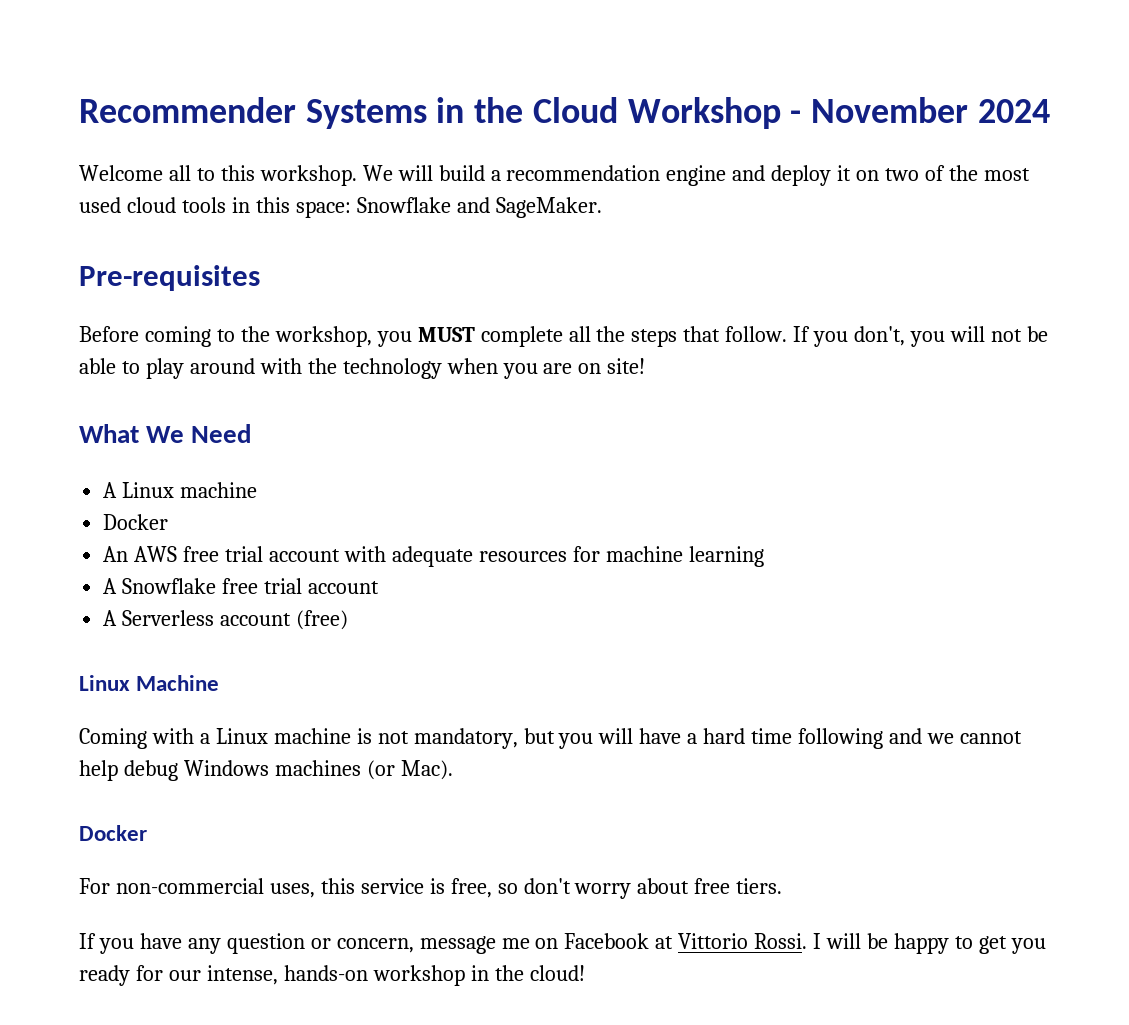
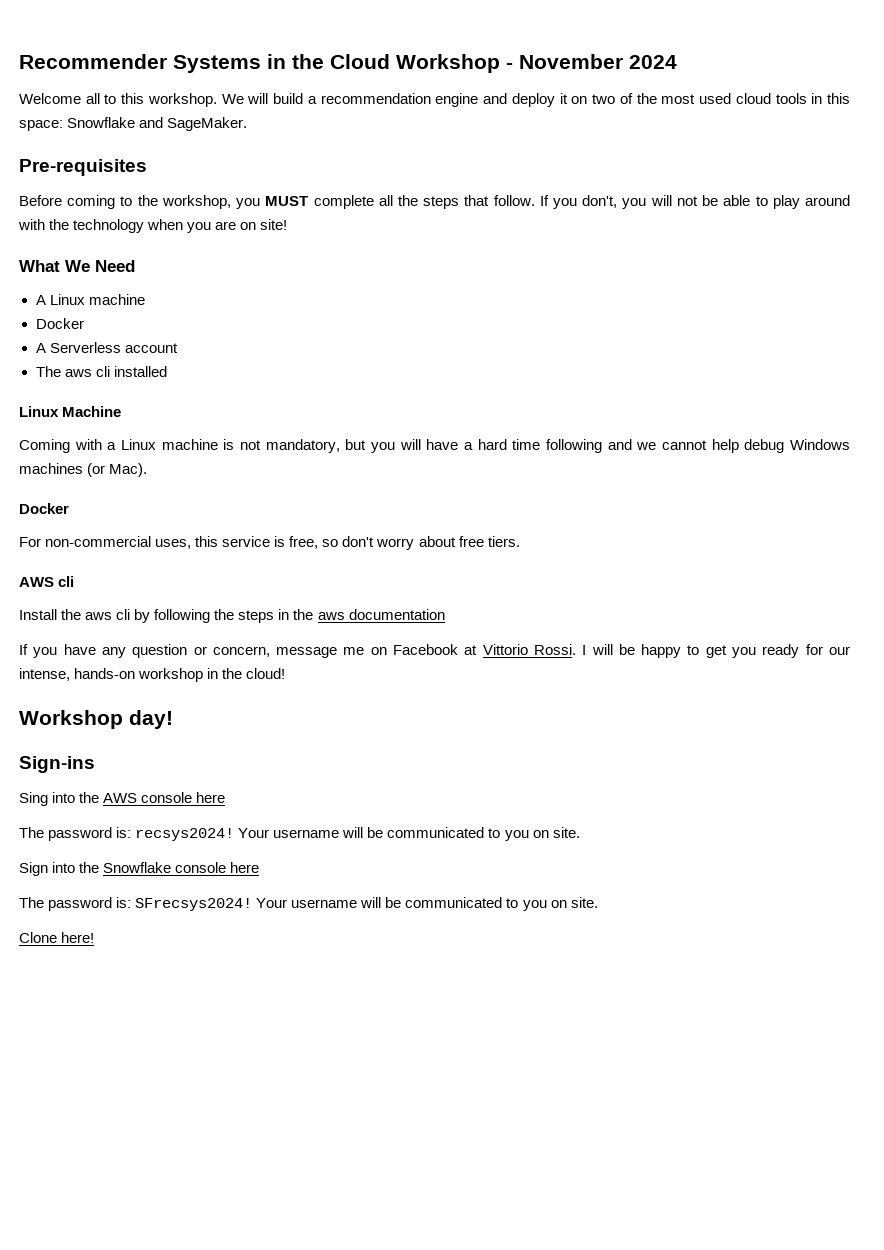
[103,546,764,567] [103,578,379,594] // An AWS free trial account with adequate resources for machine learning // A Snowflake free trial account -> (84, 323) none
[296,610,349,630] (free) -> [35,366,167,377] // The aws cli installed
(783, 886) none -> [19,576,75,587] [19,609,445,623] // AWS cli // Install the aws cli by following the steps in the aws documentation
(585, 973) none -> [19,710,173,729] [19,756,95,773] [19,792,226,806] [19,827,580,841] [19,862,260,876] [19,897,598,911] [19,932,95,943] // Workshop day! // Sign-ins // Sing into the AWS console here // The password is: recsys2024! Your username will be communicated to you on site. // Sign into the Snowflake console here // The password is: SFrecsys2024! Your username will be communicated to you on site. // Clone here!

